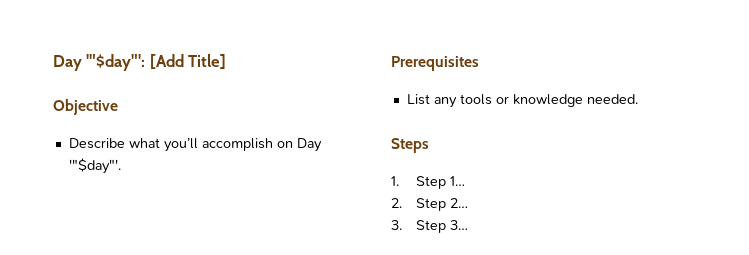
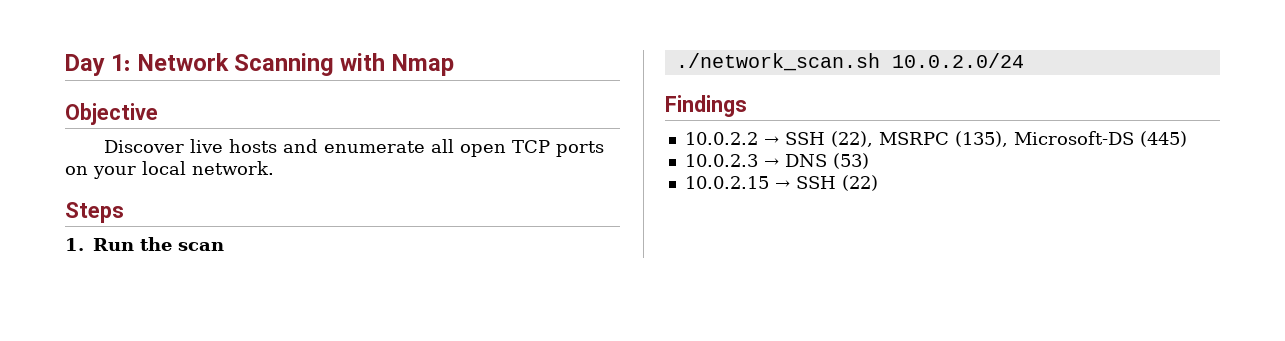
[53,54,227,71] [53,99,118,115] [68,138,322,152] [68,158,121,174] [391,56,479,71] [406,94,638,108] [391,138,429,153] [391,176,466,189] [391,198,469,211] [391,220,469,233] Day '"$day"': [Add Title] // Objective // Describe what you’ll accomplish on Day '"$day"'. // Prerequisites // List any tools or knowledge needed. // Steps // 1. Step 1… // 2. Step 2… // 3. Step 3… -> [65,53,454,76] [65,103,158,125] [103,139,604,157] [65,161,274,179] [65,202,124,223] [65,237,225,251] [675,53,1024,71] [665,95,747,117] [684,131,1187,147] [684,153,869,169] [684,175,878,191] Day 1: Network Scanning with Nmap // Objective // Discover live hosts and enumerate all open TCP ports on your local network. // Steps // 1. Run the scan // ./network_scan.sh 10.0.2.0/24 // Findings // 10.0.2.2 → SSH (22), MSRPC (135), Microsoft-DS (445) // 10.0.2.3 → DNS (53) // 10.0.2.15 → SSH (22)

